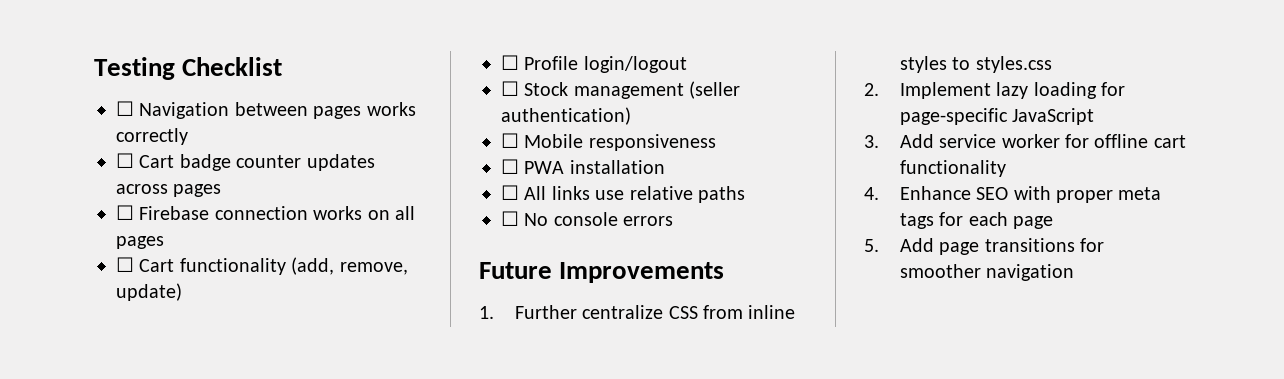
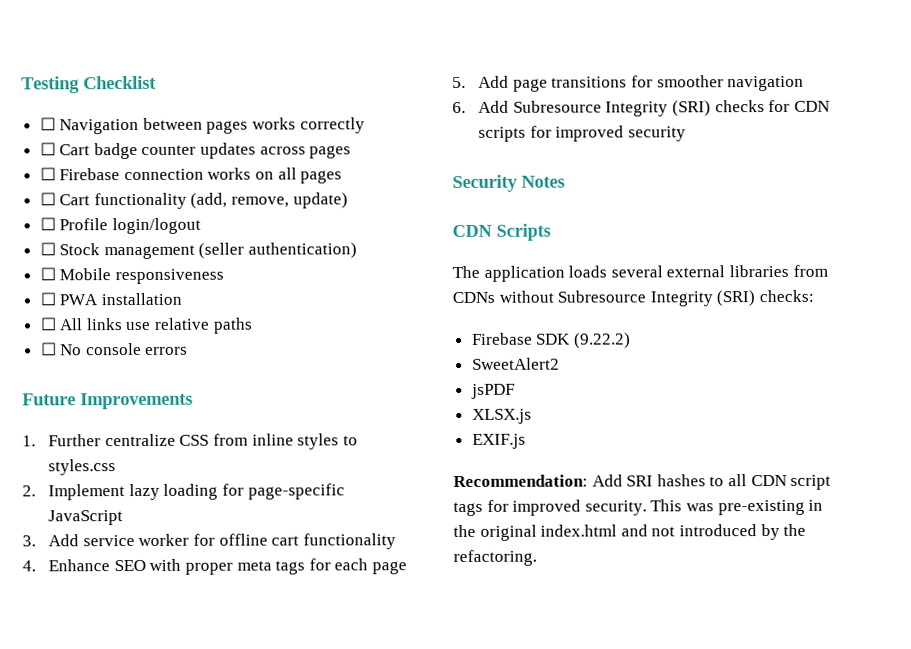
(1075, 272) none -> [452,99,830,117] [478,125,686,142] [452,174,565,193] [452,223,551,241] [452,264,828,282] [452,289,814,307] [471,332,631,349] [471,357,560,370] [470,383,515,399] [471,408,532,424] [471,433,526,449] [453,474,832,490] [453,499,824,517] [453,523,807,541] [453,549,537,567] // 6. Add Subresource Integrity (SRI) checks for CDN scripts for improved security // Security Notes // CDN Scripts // The application loads several external libraries from CDNs without Subresource Integrity (SRI) checks: // Firebase SDK (9.22.2) // SweetAlert2 // jsPDF // XLSX.js // EXIF.js // Recommendation: Add SRI hashes to all CDN script tags for improved security. This was pre-existing in the original index.html and not introduced by the refactoring.

